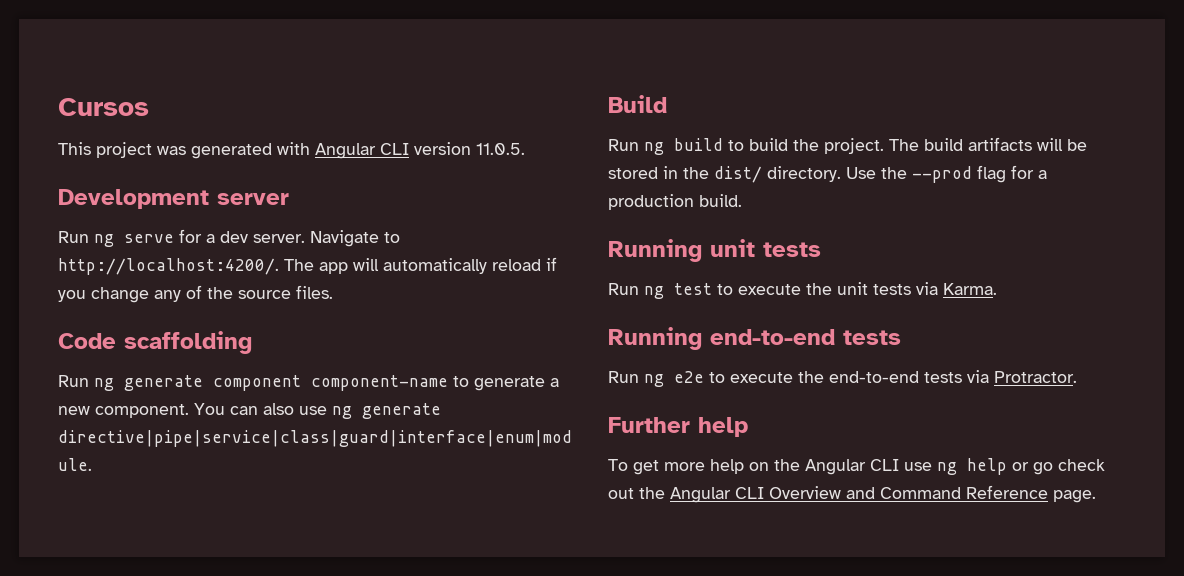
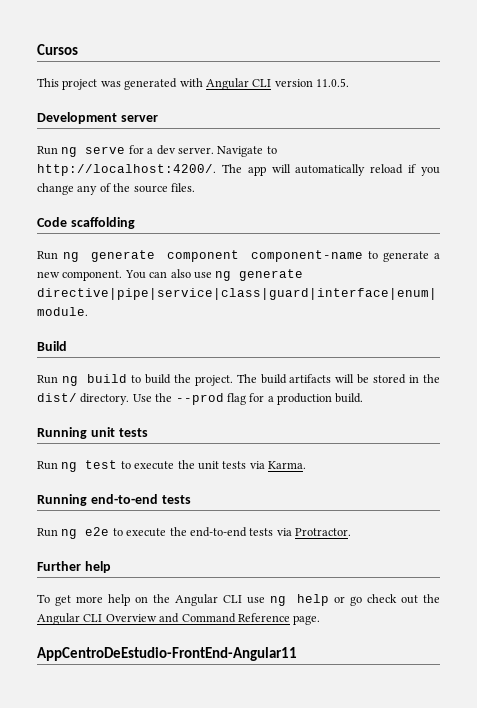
(1096, 496) none -> [37,647,297,661] // AppCentroDeEstudio-FrontEnd-Angular11

